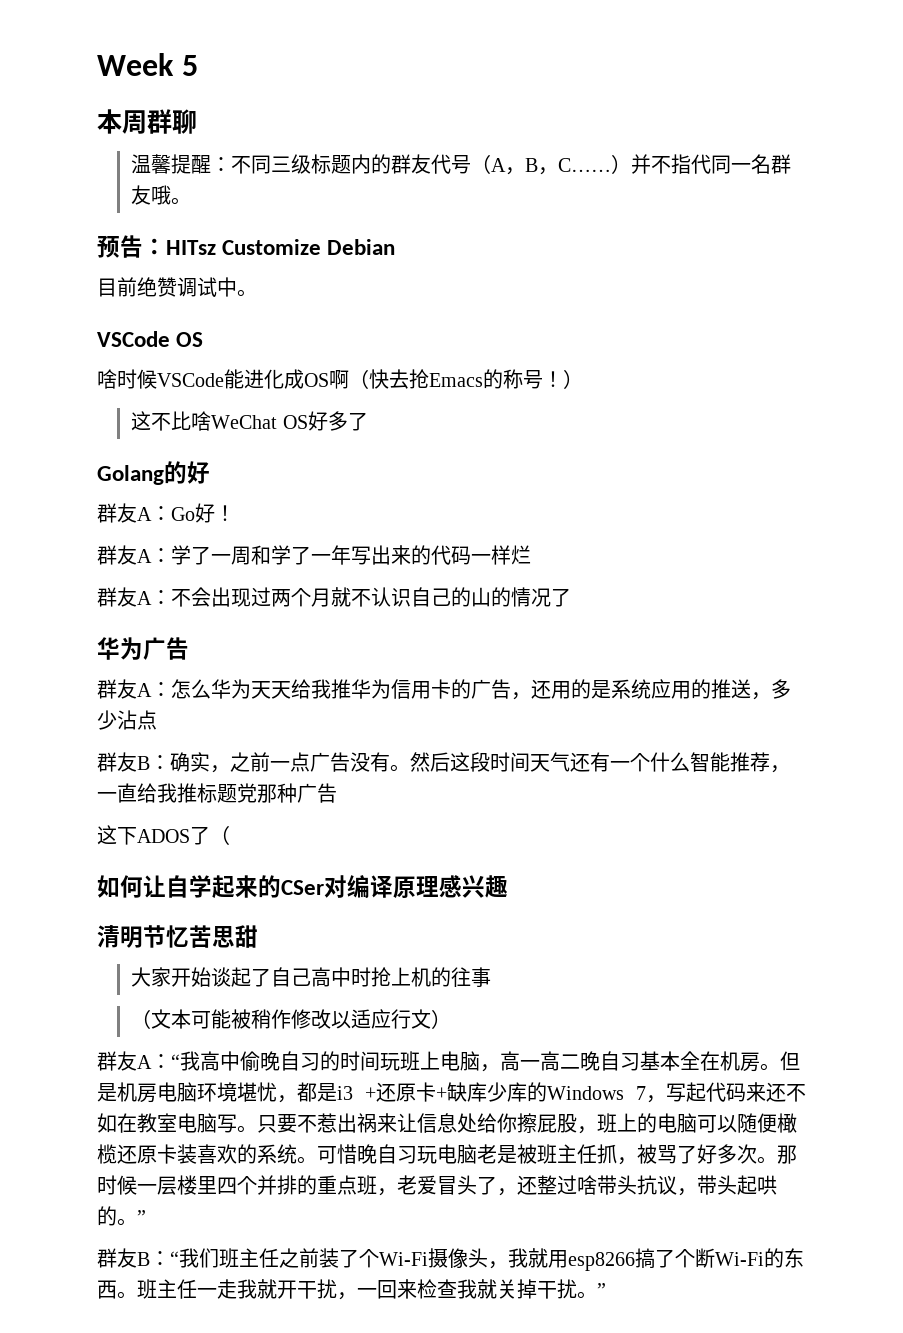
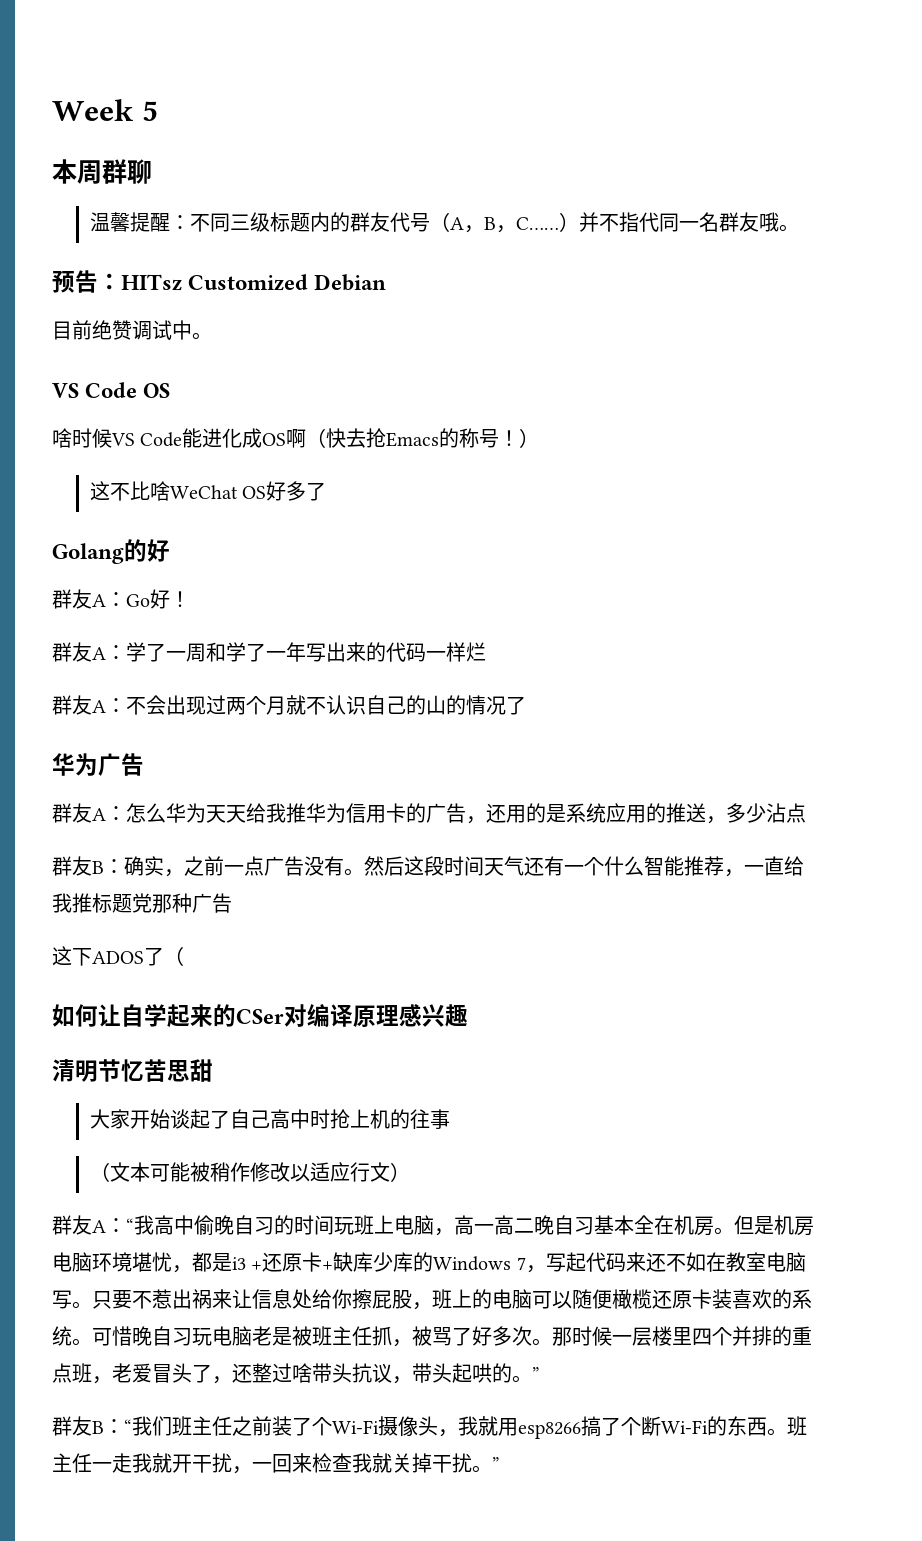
[222,239,322,255] Customize -> [188,274,309,291] Customized
[97,331,170,347] VSCode -> [52,382,138,398] VS Code
[157,373,224,387] VSCode -> [111,432,183,447] VS Code

